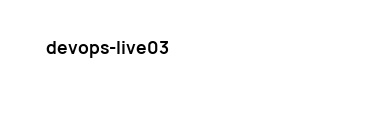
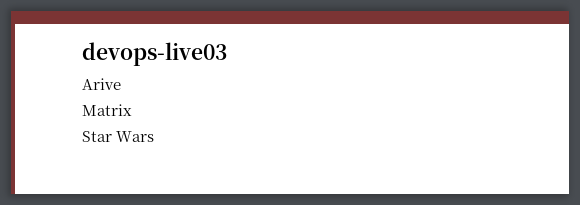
(169, 49) none -> [82,78,121,90] [82,104,132,116] [82,131,155,142] // Arive // Matrix // Star Wars

